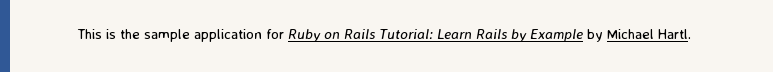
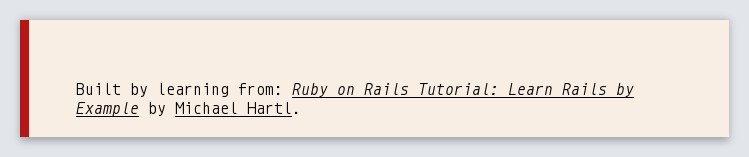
[77,29,284,42] This is the sample application for -> [76,83,283,97] Built by learning from:

